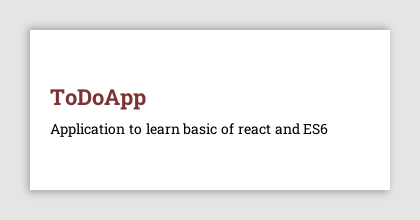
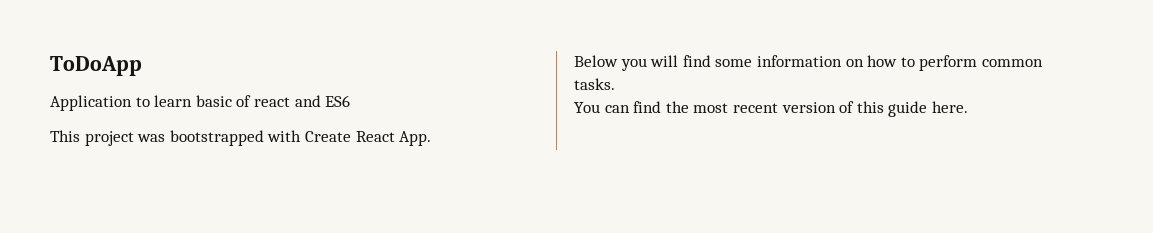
(329, 129) none -> [50,130,432,146] [574,55,1043,71] [574,78,615,90] [574,101,968,117] // This project was bootstrapped with Create React App. // Below you will find some information on how to perform common tasks. // You can find the most recent version of this guide here.

